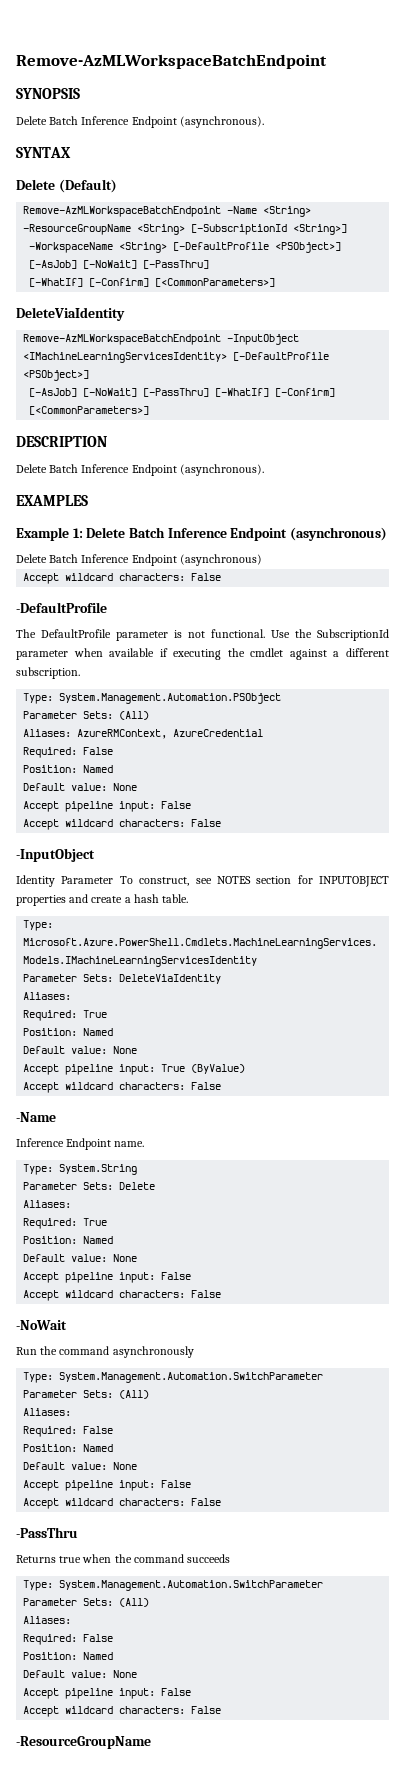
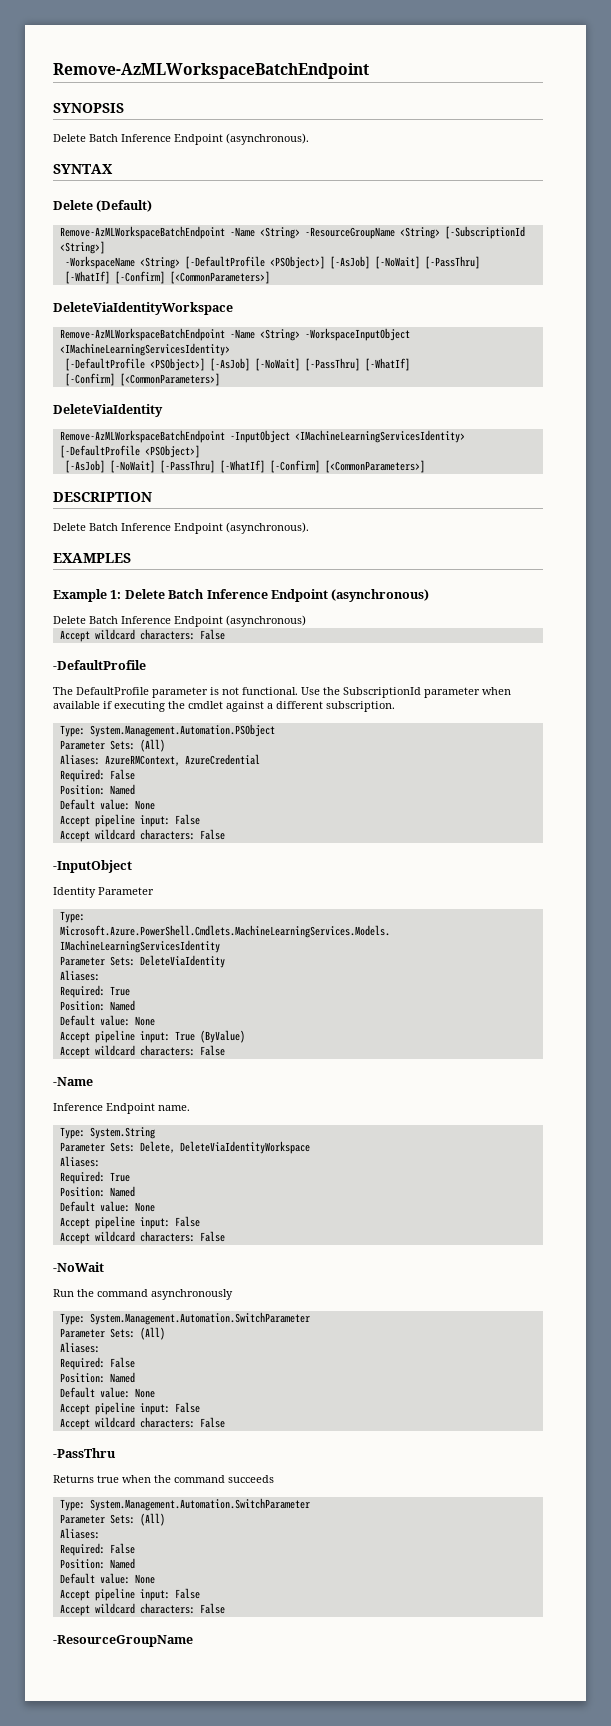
(276, 282) none -> [53,302,233,315] [59,328,410,341] [59,343,230,356] [64,358,410,371] [64,373,220,386] // DeleteViaIdentityWorkspace // Remove-AzMLWorkspaceBatchEndpoint -Name <String> -WorkspaceInputObject <IMachineLearningServicesIdentity> // [-DefaultProfile <PSObject>] [-AsJob] [-NoWait] [-PassThru] [-WhatIf] // [-Confirm] [<CommonParameters>]
[119,875,389,887] [16,894,189,906] To construct, see NOTES section for INPUTOBJECT properties and create a hash table. -> (154, 891) none
[119,1182,156,1190] Delete -> [139,1141,310,1154] Delete, DeleteViaIdentityWorkspace

